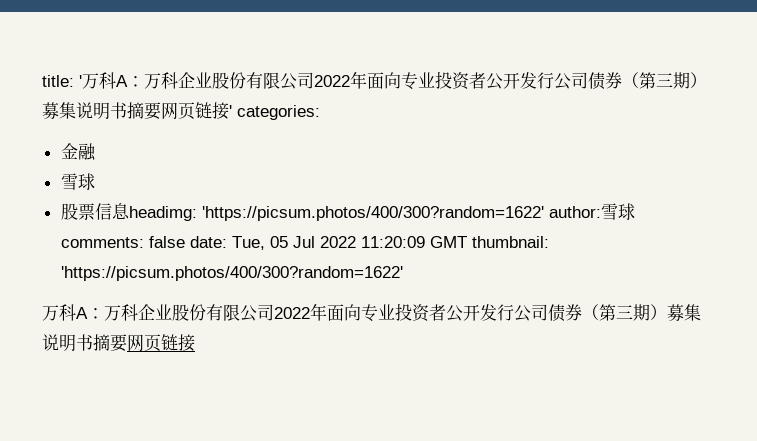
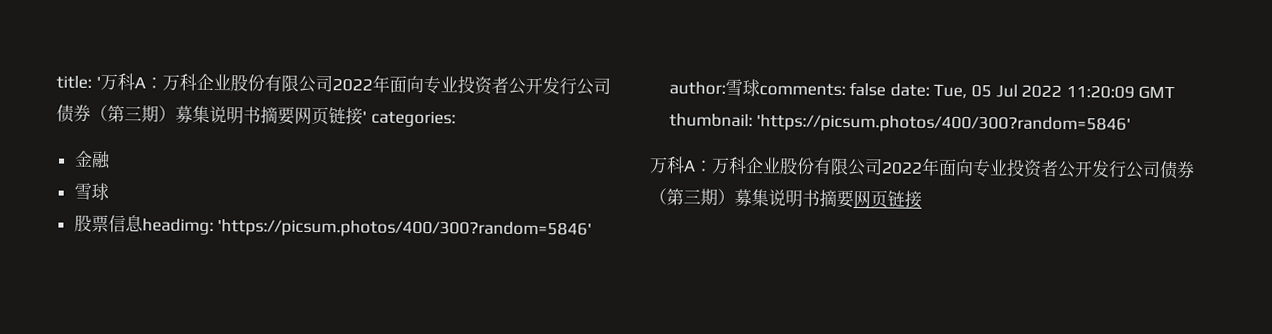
[201,206,544,221] 'https://picsum.photos/400/300?random=1622' -> [217,219,593,239] 'https://picsum.photos/400/300?random=5846'
[60,266,403,281] 'https://picsum.photos/400/300?random=1622' -> [756,114,1132,134] 'https://picsum.photos/400/300?random=5846'

